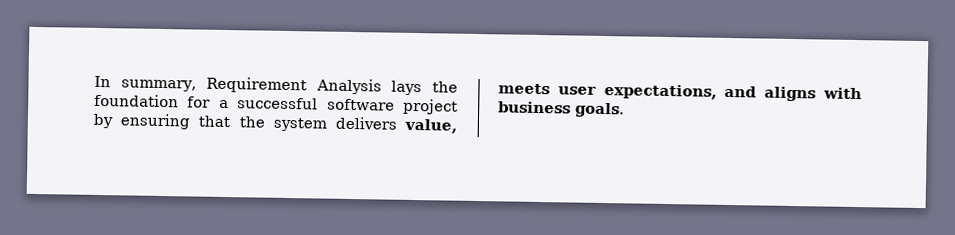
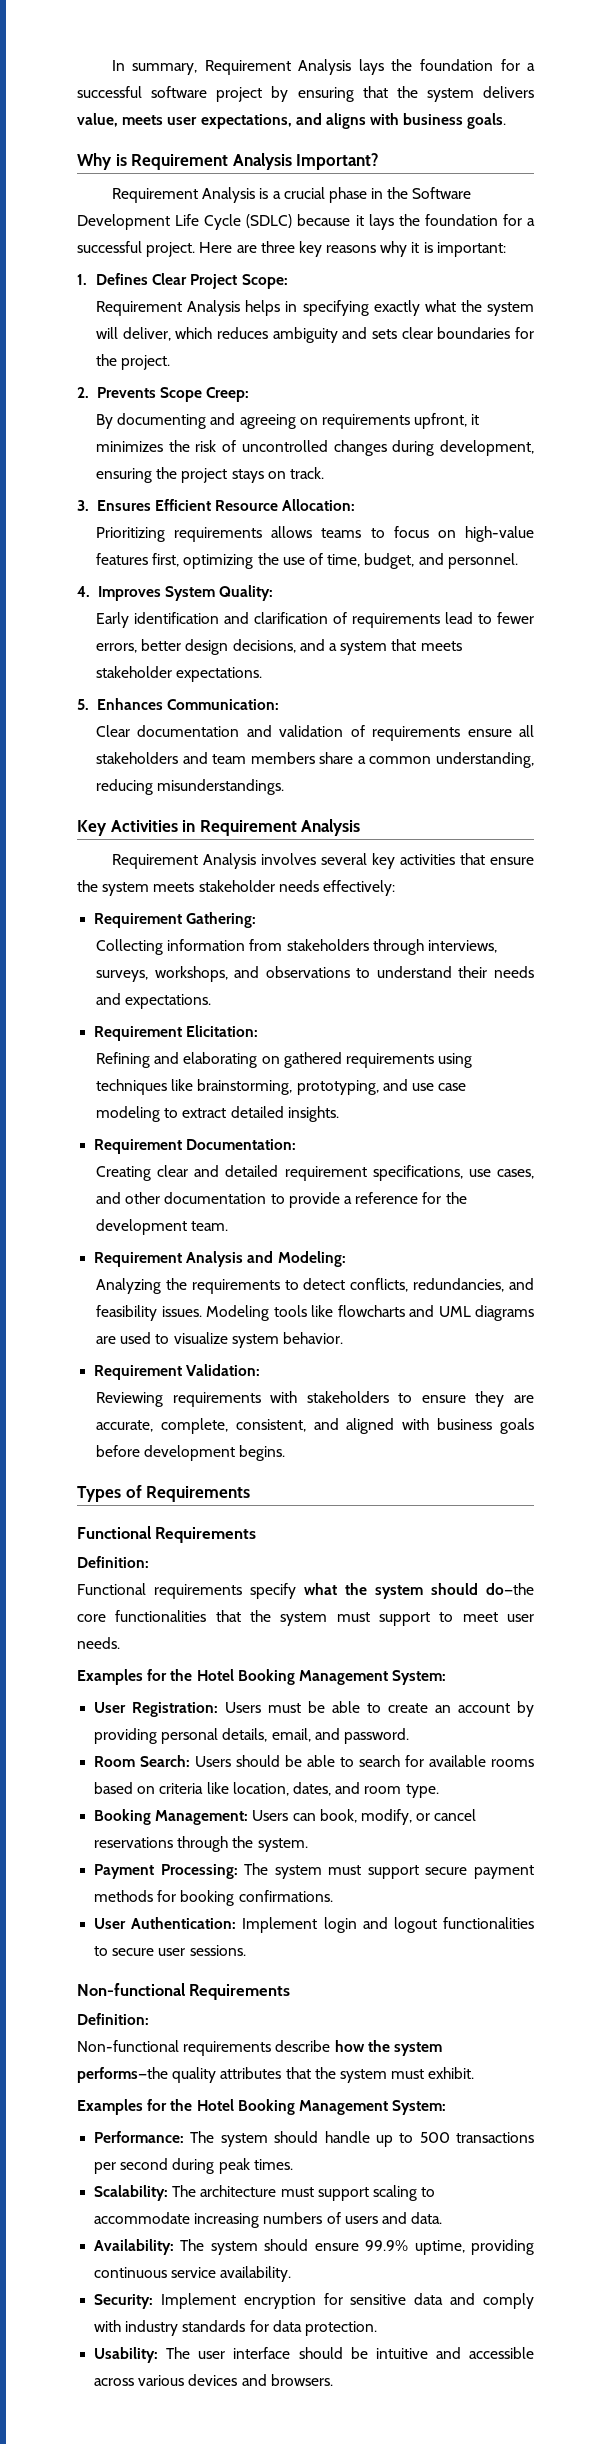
(625, 110) none -> [77,153,380,170] [111,187,472,203] [77,214,536,230] [77,241,506,257] [77,273,288,289] [96,300,534,316] [96,327,534,343] [96,354,171,370] [77,387,250,402] [96,413,480,429] [96,440,534,456] [96,467,324,483] [77,499,356,511] [96,526,534,542] [96,553,518,569] [77,585,274,601] [96,612,534,628] [96,639,462,655] [96,666,263,682] [77,698,279,710] [96,725,534,741] [96,752,534,768] [96,779,285,795] [77,819,361,836] [111,853,534,869] [77,880,395,896] [94,912,257,928] [96,939,497,955] [96,966,534,982] [96,993,212,1009] [94,1025,259,1041] [96,1052,473,1068] [96,1079,467,1095] [96,1106,339,1122] [94,1139,297,1154] [96,1165,534,1181] [96,1192,467,1208] [96,1219,229,1235] [94,1251,346,1267] [96,1278,534,1294] [96,1305,534,1321] [96,1332,343,1348] [94,1364,261,1380] [96,1391,534,1407] [96,1418,534,1434] [96,1445,286,1461] [77,1485,251,1502] [77,1526,257,1543] [77,1556,149,1568] [77,1583,534,1599] [77,1610,534,1626] [77,1637,120,1649] [77,1669,447,1685] [94,1701,534,1717] [94,1728,409,1744] [94,1755,534,1767] [94,1782,439,1798] [94,1809,477,1825] [94,1836,308,1852] [94,1863,534,1879] [94,1890,333,1906] [94,1917,534,1933] [94,1945,246,1956] [77,1983,291,2000] [77,2013,149,2025] [77,2040,442,2056] [77,2067,475,2083] [77,2099,447,2115] [94,2131,534,2147] [94,2158,293,2174] [94,2185,436,2201] [94,2212,443,2228] [94,2239,534,2255] [94,2266,292,2282] [94,2293,534,2309] [94,2320,377,2336] [94,2347,534,2363] [94,2374,333,2386] // Why is Requirement Analysis Important? // Requirement Analysis is a crucial phase in the Software Development Life Cycle (SDLC) because it lays the foundation for a successful project. Here are three key reasons why it is important: // 1. Defines Clear Project Scope: // Requirement Analysis helps in specifying exactly what the system will deliver, which reduces ambiguity and sets clear boundaries for the project. // 2. Prevents Scope Creep: // By documenting and agreeing on requirements upfront, it minimizes the risk of uncontrolled changes during development, ensuring the project stays on track. // 3. Ensures Efficient Resource Allocation: // Prioritizing requirements allows teams to focus on high-value features first, optimizing the use of time, budget, and personnel. // 4. Improves System Quality: // Early identification and clarification of requirements lead to fewer errors, better design decisions, and a system that meets stakeholder expectations. // 5. Enhances Communication: // Clear documentation and validation of requirements ensure all stakeholders and team members share a common understanding, reducing misunderstandings. // Key Activities in Requirement Analysis // Requirement Analysis involves several key activities that ensure the system meets stakeholder needs effectively: // Requirement Gathering: // Collecting information from stakeholders through interviews, surveys, workshops, and observations to understand their needs and expectations. // Requirement Elicitation: // Refining and elaborating on gathered requirements using techniques like brainstorming, prototyping, and use case modeling to extract detailed insights. // Requirement Documentation: // Creating clear and detailed requirement specifications, use cases, and other documentation to provide a reference for the development team. // Requirement Analysis and Modeling: // Analyzing the requirements to detect conflicts, redundancies, and feasibility issues. Modeling tools like flowcharts and UML diagrams are used to visualize system behavior. // Requirement Validation: // Reviewing requirements with stakeholders to ensure they are accurate, complete, consistent, and aligned with business goals before development begins. // Types of Requirements // Functional Requirements // Definition: // Functional requirements specify what the system should do—the core functionalities that the system must support to meet user needs. // Examples for the Hotel Booking Management System: // User Registration: Users must be able to create an account by providing personal details, email, and password. // Room Search: Users should be able to search for available rooms based on criteria like location, dates, and room type. // Booking Management: Users can book, modify, or cancel reservations through the system. // Payment Processing: The system must support secure payment methods for booking confirmations. // User Authentication: Implement login and logout functionalities to secure user sessions. // Non-functional Requirements // Definition: // Non-functional requirements describe how the system performs—the quality attributes that the system must exhibit. // Examples for the Hotel Booking Management System: // Performance: The system should handle up to 500 transactions per second during peak times. // Scalability: The architecture must support scaling to accommodate increasing numbers of users and data. // Availability: The system should ensure 99.9% uptime, providing continuous service availability. // Security: Implement encryption for sensitive data and comply with industry standards for data protection. // Usability: The user interface should be intuitive and accessible across various devices and browsers.

